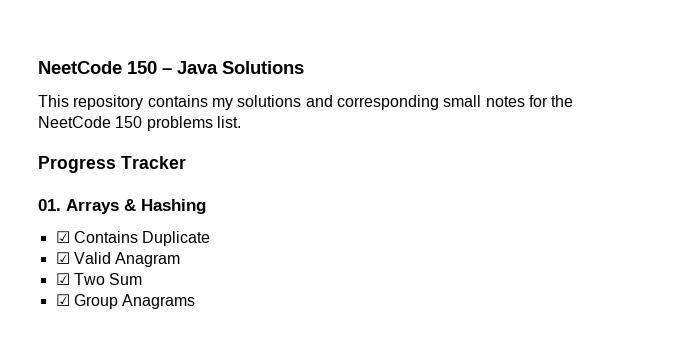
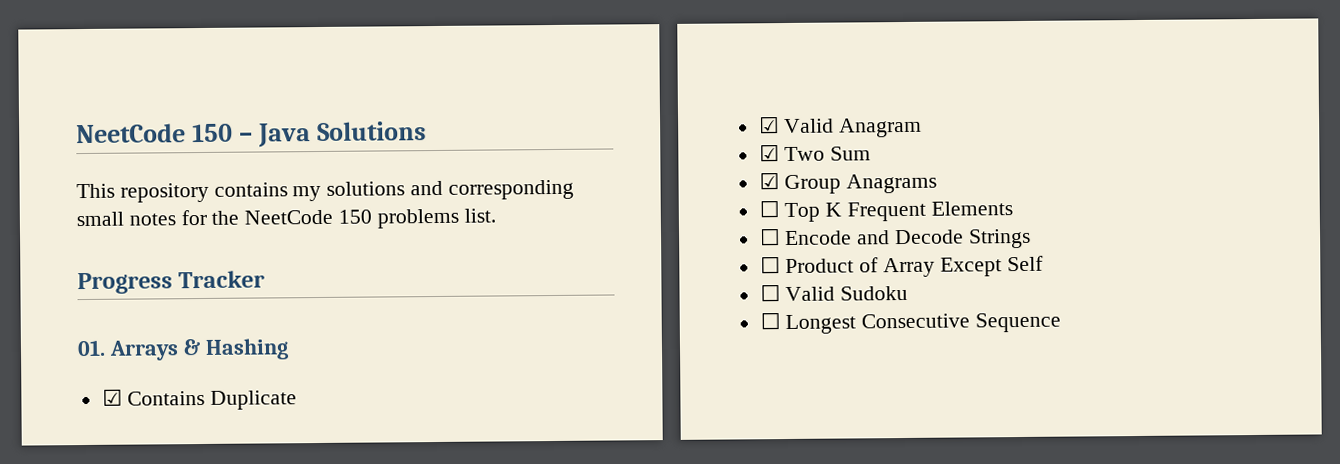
(196, 301) none -> [758,200,1013,223] [758,228,1031,249] [759,255,1044,278] [759,284,909,302] [759,312,1062,335] // ☐ Top K Frequent Elements // ☐ Encode and Decode Strings // ☐ Product of Array Except Self // ☐ Valid Sudoku // ☐ Longest Consecutive Sequence

